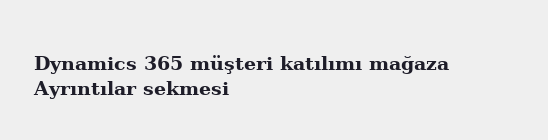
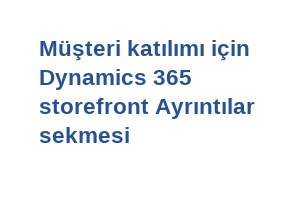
[34,55,449,74] Dynamics 365 müşteri katılımı mağaza -> [39,40,251,61] [39,69,193,90] [39,98,149,114] Müşteri katılımı için Dynamics 365 storefront

